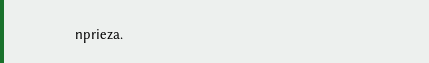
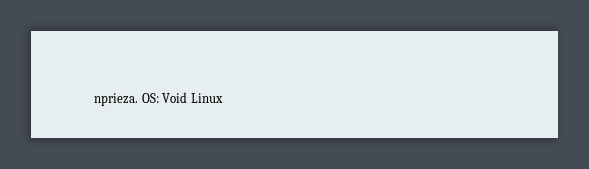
(123, 36) none -> [141,92,223,103] OS: Void Linux

